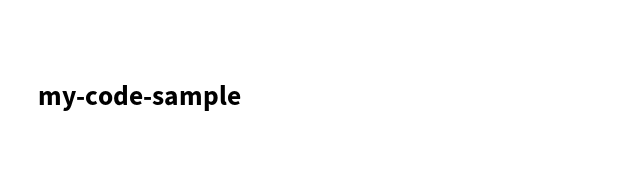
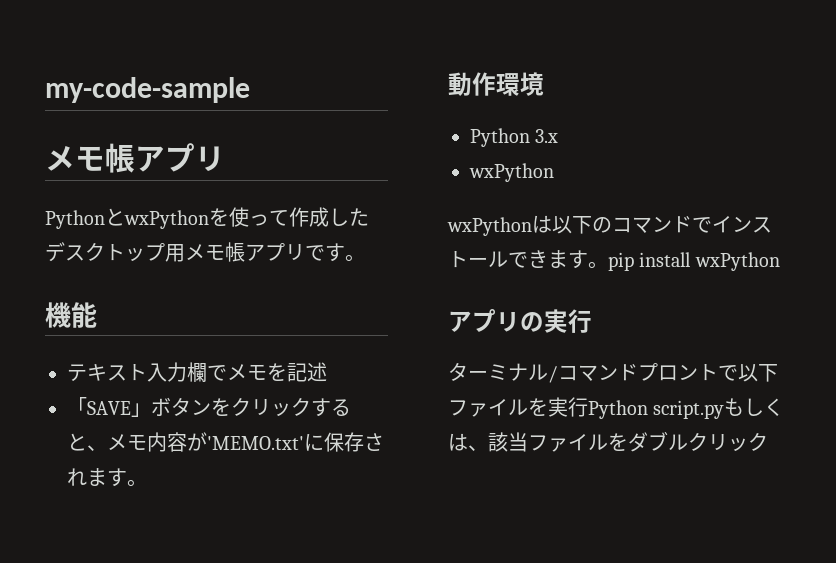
(241, 98) none -> [45,143,225,173] [45,207,369,229] [45,242,365,262] [45,302,97,328] [67,362,327,382] [67,397,351,417] [67,432,384,452] [67,468,147,487] [448,72,544,96] [470,128,559,147] [469,163,554,182] [447,215,772,236] [448,250,780,271] [448,309,592,333] [448,362,778,383] [448,397,785,419] [448,431,768,452] // メモ帳アプリ // PythonとwxPythonを使って作成したデスクトップ用メモ帳アプリです。 // 機能 // テキスト入力欄でメモを記述 // 「SAVE」ボタンをクリックすると、メモ内容が'MEMO.txt'に保存されます。 // 動作環境 // Python 3.x // wxPython // wxPythonは以下のコマンドでインストールできます。pip install wxPython // アプリの実行 // ターミナル/コマンドプロントで以下ファイルを実行Python script.pyもしくは、該当ファイルをダブルクリック

